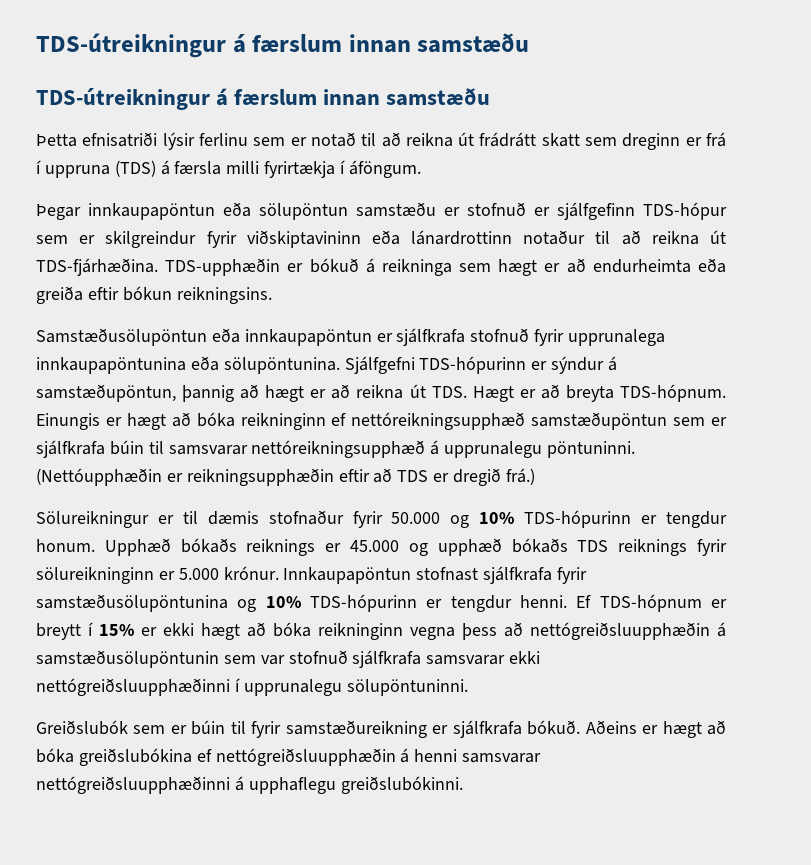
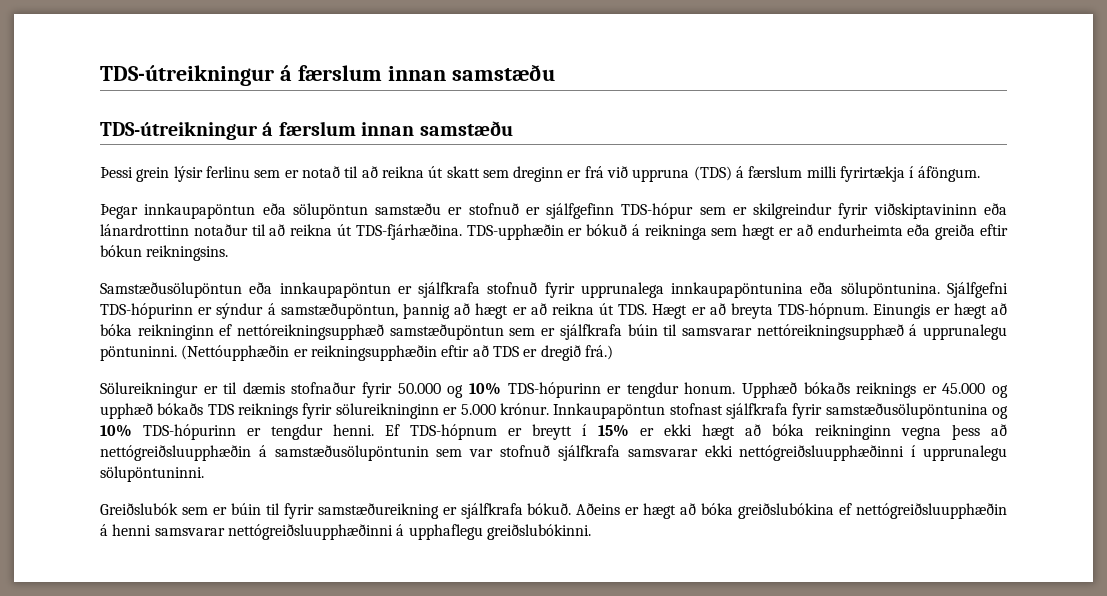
[36,132,158,147] Þetta efnisatriði -> [100,167,170,182] Þessi grein
[479,132,537,147] frádrátt -> (444, 172) none
[36,160,41,174] í -> [607,166,629,178] við
[174,161,222,175] færsla -> [748,166,803,178] færslum

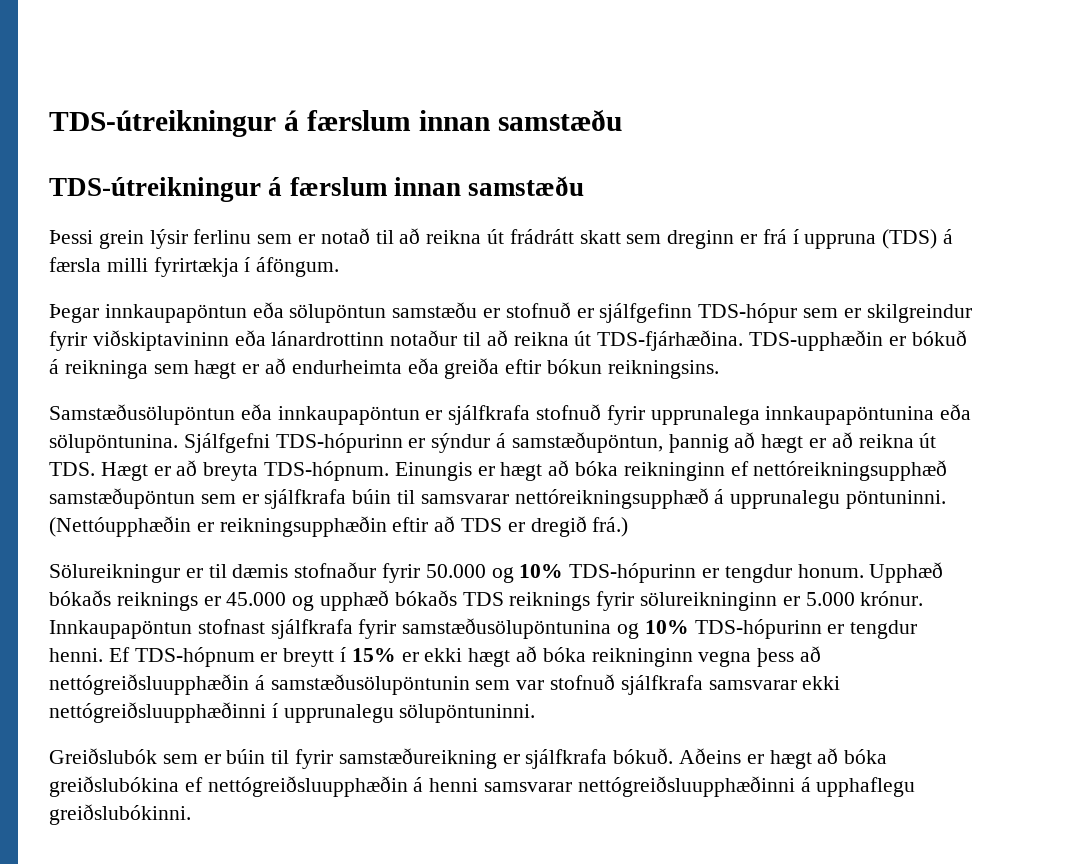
(444, 172) none -> [509,229,574,244] frádrátt
[607,166,629,178] við -> [792,229,799,244] í
[748,166,803,178] færslum -> [49,257,101,272] færsla

